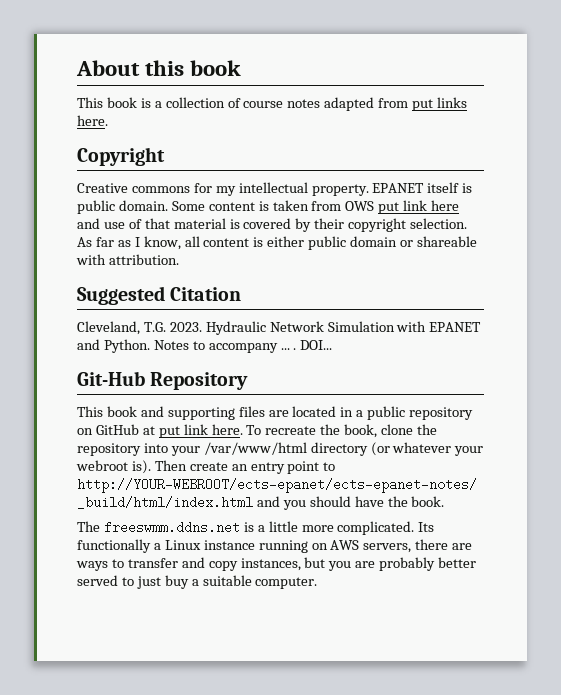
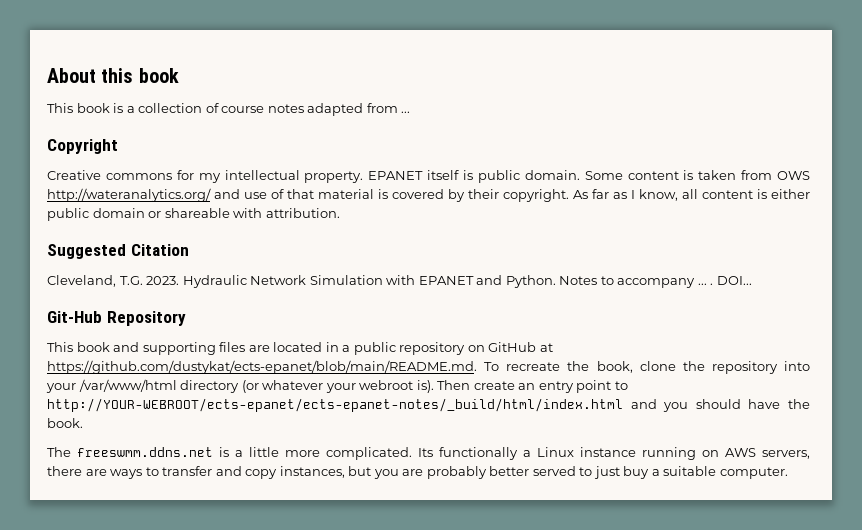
[412,97,468,111] [77,115,108,126] put links here. -> [401,111,411,113] ...
[378,200,460,214] put link here -> [47,188,211,202] http://wateranalytics.org/
[348,218,468,232] copyright selection. -> [503,189,569,202] copyright.
[158,424,243,438] put link here. -> [47,360,477,374] https://github.com/dustykat/ects-epanet/blob/main/README.md.

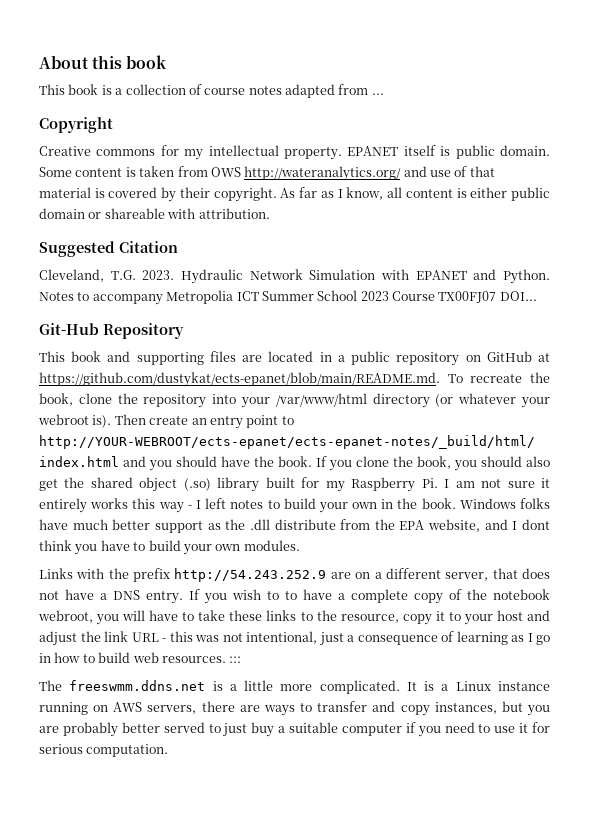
[697,283,714,285] ... . -> [166,290,497,304] Metropolia ICT Summer School 2023 Course TX00FJ07
(83, 423) none -> [316,456,550,471] [39,477,550,492] [39,498,550,513] [39,519,551,533] [39,540,300,555] [39,568,550,582] [39,589,550,604] [38,610,550,625] [39,631,550,646] [39,652,242,663] If you clone the book, you should also get the shared object (.so) library built for my Raspberry Pi. I am not sure it entirely works this way - I left notes to build your own in the book. Windows folks have much better support as the .dll distribute from the EPA website, and I dont think you have to build your own modules. // Links with the prefix http://54.243.252.9 are on a different server, that does not have a DNS entry. If you wish to to have a complete copy of the notebook webroot, you will have to take these links to the resource, copy it to your host and adjust the link URL - this was not intentional, just a consequence of learning as I go in how to build web resources. :::
[418,447,518,460] Its functionally -> [406,681,435,691] It is
[719,467,788,479] computer. -> [341,722,550,737] [39,744,169,757] computer if you need to use it for serious computation.

